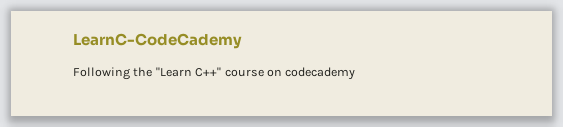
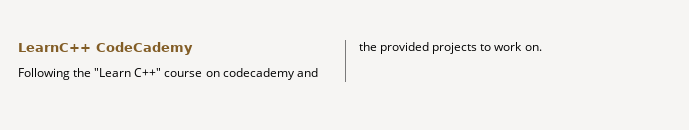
[73,33,242,49] LearnC-CodeCademy -> [18,42,193,55] LearnC++ CodeCademy
(356, 73) none -> [296,68,318,77] [359,42,542,54] and the provided projects to work on.

